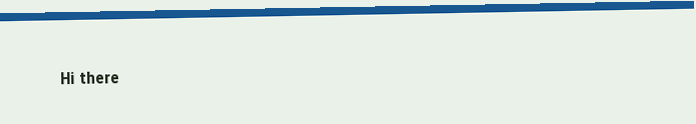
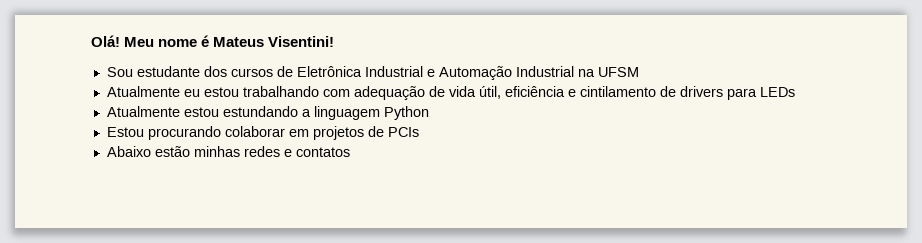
[60,71,120,85] Hi there -> [91,35,335,47] [106,66,639,80] [106,86,795,100] [106,106,429,120] [106,126,419,140] [106,146,350,157] Olá! Meu nome é Mateus Visentini! // Sou estudante dos cursos de Eletrônica Industrial e Automação Industrial na UFSM // Atualmente eu estou trabalhando com adequação de vida útil, eficiência e cintilamento de drivers para LEDs // Atualmente estou estundando a linguagem Python // Estou procurando colaborar em projetos de PCIs // Abaixo estão minhas redes e contatos

